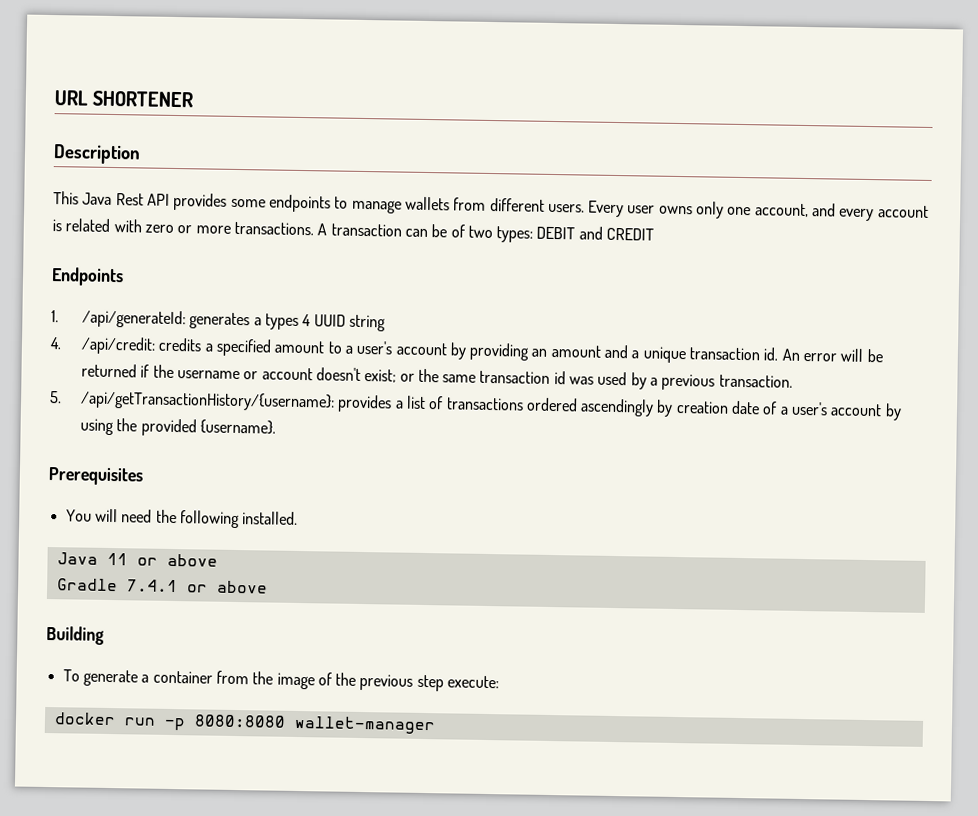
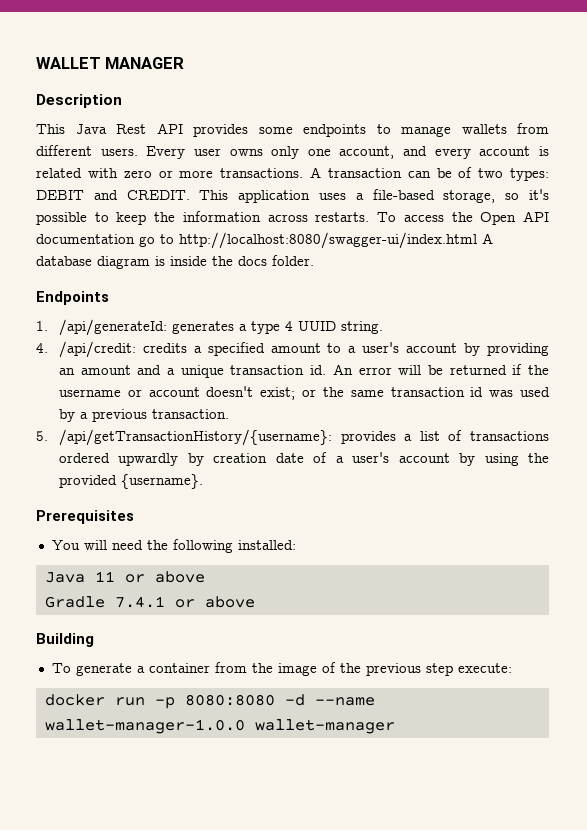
[54,90,194,108] URL SHORTENER -> [36,57,185,69] WALLET MANAGER
[606,227,655,241] CREDIT -> [126,189,550,203] [36,211,550,225] [36,232,493,249] [36,255,314,269] CREDIT. This application uses a file-based storage, so it's possible to keep the information across restarts. To access the Open API documentation go to http://localhost:8080/swagger-ui/index.html A database diagram is inside the docs folder.
[264,313,299,330] types -> [250,321,280,334] type
[348,314,386,332] string -> [340,321,383,334] string.
[580,398,655,417] ascendingly -> [118,453,179,466] upwardly
[242,511,299,525] installed. -> [237,540,296,550] installed:
(286, 721) none -> [284,694,375,706] [44,719,245,734] -d --name wallet-manager-1.0.0

